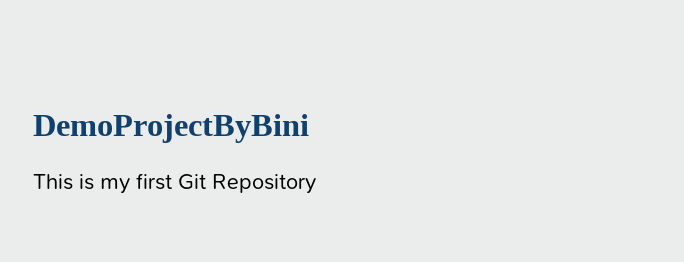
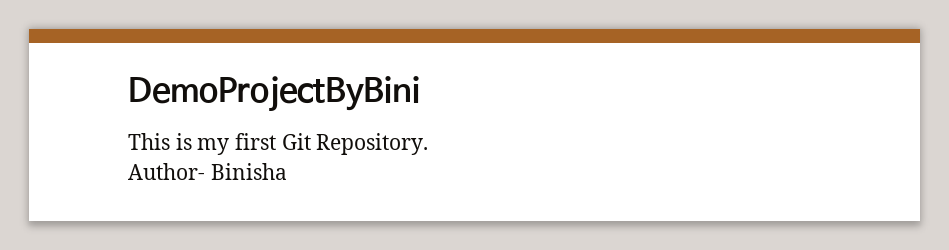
[212,174,316,194] Repository -> [316,133,429,155] [128,163,287,180] Repository. // Author- Binisha

